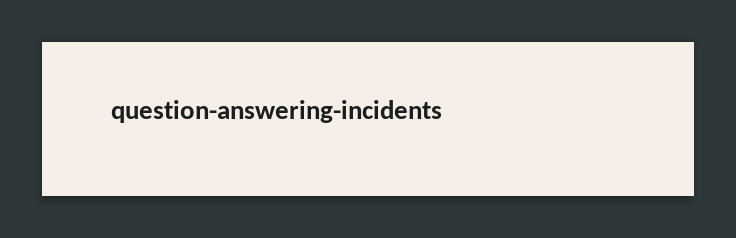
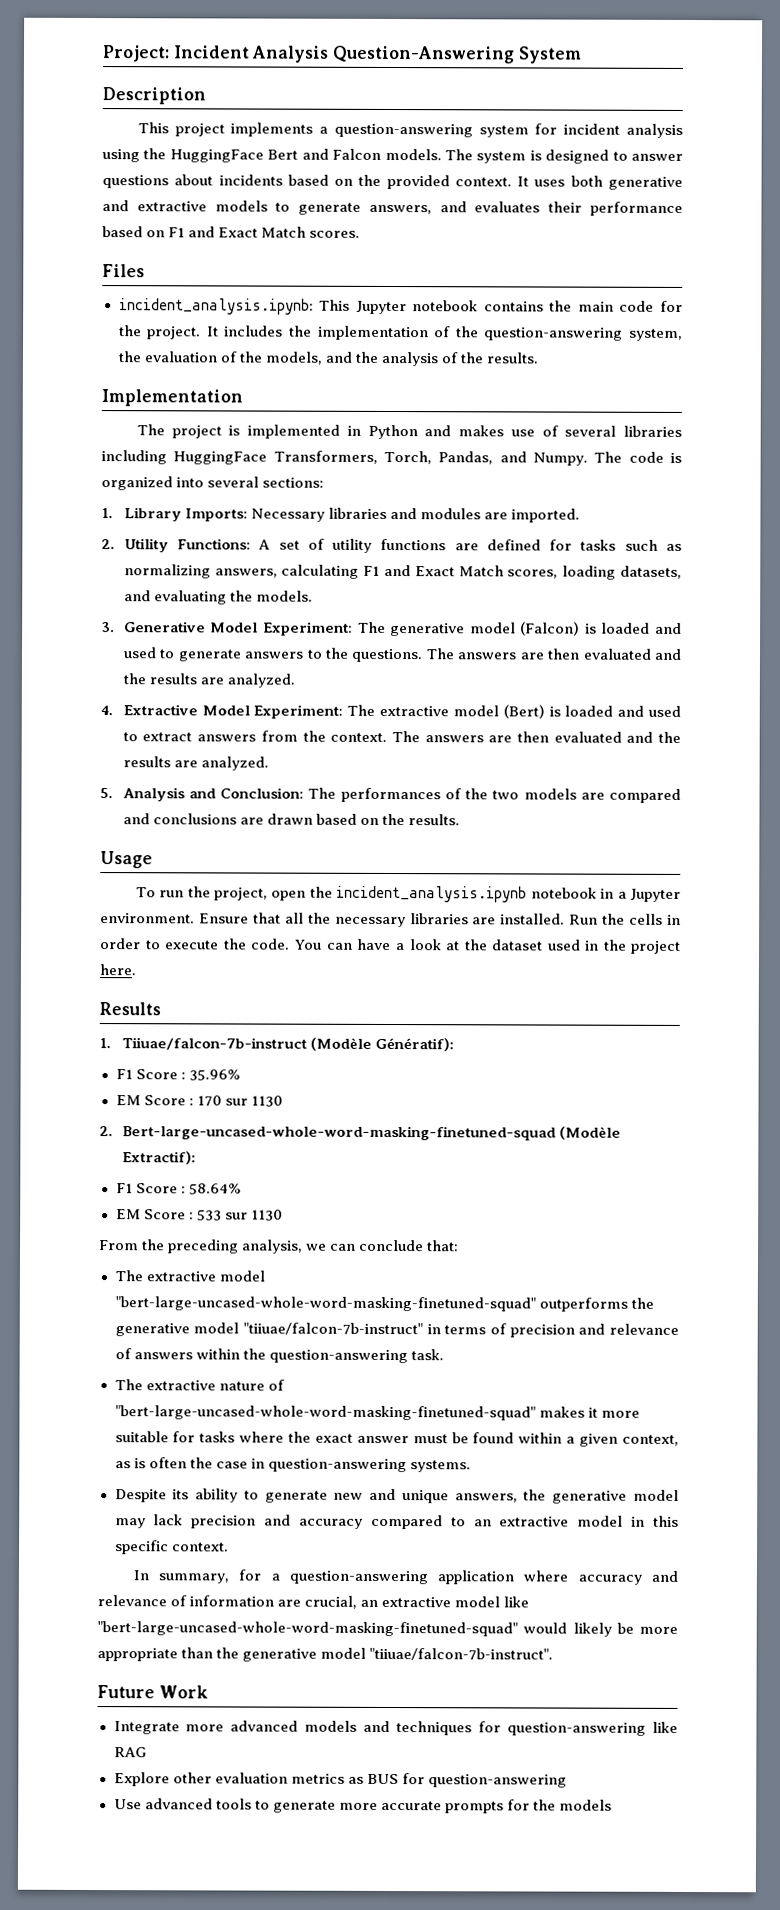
[111,100,442,123] question-answering-incidents -> [102,45,582,64] [102,87,206,105] [137,122,683,138] [102,148,683,164] [102,174,683,190] [102,200,683,216] [102,226,361,238] [102,264,145,278] [118,298,683,315] [118,325,683,341] [117,351,539,367] [101,389,243,407] [136,424,682,440] [101,450,683,466] [101,476,325,491] [101,507,581,523] [101,538,682,553] [123,564,682,580] [123,590,313,605] [101,621,683,637] [122,647,683,663] [122,673,295,688] [100,704,682,719] [122,730,682,743] [122,756,269,771] [100,787,681,803] [122,813,461,826] [100,851,153,869] [135,885,681,903] [100,912,681,928] [100,938,681,954] [99,964,136,976] [99,1002,161,1016] [99,1037,454,1052] [115,1069,240,1081] [115,1095,283,1107] [99,1125,621,1141] [121,1151,196,1165] [115,1183,241,1195] [115,1209,283,1221] [99,1239,460,1254] [114,1270,265,1282] [114,1296,654,1312] [114,1322,679,1338] [114,1348,444,1364] [114,1379,285,1391] [114,1405,640,1421] [114,1431,679,1447] [114,1457,471,1473] [114,1488,679,1504] [114,1514,680,1530] [114,1540,229,1555] [132,1569,678,1585] [97,1595,530,1609] [97,1621,678,1637] [97,1647,554,1662] [97,1685,208,1699] [113,1720,678,1736] [113,1747,147,1758] [113,1772,567,1788] [113,1798,612,1814] Project: Incident Analysis Question-Answering System // Description // This project implements a question-answering system for incident analysis using the HuggingFace Bert and Falcon models. The system is designed to answer questions about incidents based on the provided context. It uses both generative and extractive models to generate answers, and evaluates their performance based on F1 and Exact Match scores. // Files // incident_analysis.ipynb: This Jupyter notebook contains the main code for the project. It includes the implementation of the question-answering system, the evaluation of the models, and the analysis of the results. // Implementation // The project is implemented in Python and makes use of several libraries including HuggingFace Transformers, Torch, Pandas, and Numpy. The code is organized into several sections: // 1. Library Imports: Necessary libraries and modules are imported. // 2. Utility Functions: A set of utility functions are defined for tasks such as normalizing answers, calculating F1 and Exact Match scores, loading datasets, and evaluating the models. // 3. Generative Model Experiment: The generative model (Falcon) is loaded and used to generate answers to the questions. The answers are then evaluated and the results are analyzed. // 4. Extractive Model Experiment: The extractive model (Bert) is loaded and used to extract answers from the context. The answers are then evaluated and the results are analyzed. // 5. Analysis and Conclusion: The performances of the two models are compared and conclusions are drawn based on the results. // Usage // To run the project, open the incident_analysis.ipynb notebook in a Jupyter environment. Ensure that all the necessary libraries are installed. Run the cells in order to execute the code. You can have a look at the dataset used in the project here. // Results // 1. Tiiuae/falcon-7b-instruct (Modèle Génératif): // F1 Score : 35.96% // EM Score : 170 sur 1130 // 2. Bert-large-uncased-whole-word-masking-finetuned-squad (Modèle Extractif): // F1 Score : 58.64% // EM Score : 533 sur 1130 // From the preceding analysis, we can conclude that: // The extractive model "bert-large-uncased-whole-word-masking-finetuned-squad" outperforms the generative model "tiiuae/falcon-7b-instruct" in terms of precision and relevance of answers within the question-answering task. // The extractive nature of "bert-large-uncased-whole-word-masking-finetuned-squad" makes it more suitable for tasks where the exact answer must be found within a given context, as is often the case in question-answering systems. // Despite its ability to generate new and unique answers, the generative model may lack precision and accuracy compared to an extractive model in this specific context. // In summary, for a question-answering application where accuracy and relevance of information are crucial, an extractive model like "bert-large-uncased-whole-word-masking-finetuned-squad" would likely be more appropriate than the generative model "tiiuae/falcon-7b-instruct". // Future Work // Integrate more advanced models and techniques for question-answering like RAG // Explore other evaluation metrics as BUS for question-answering // Use advanced tools to generate more accurate prompts for the models

